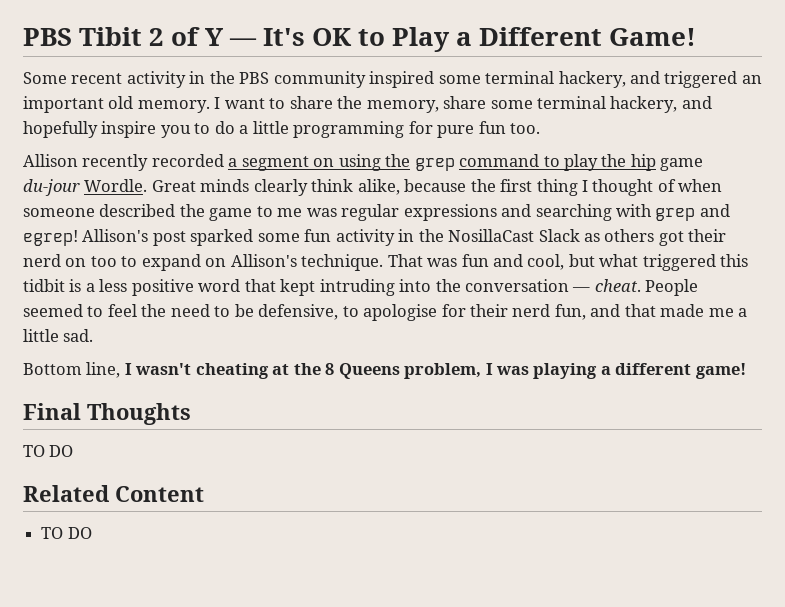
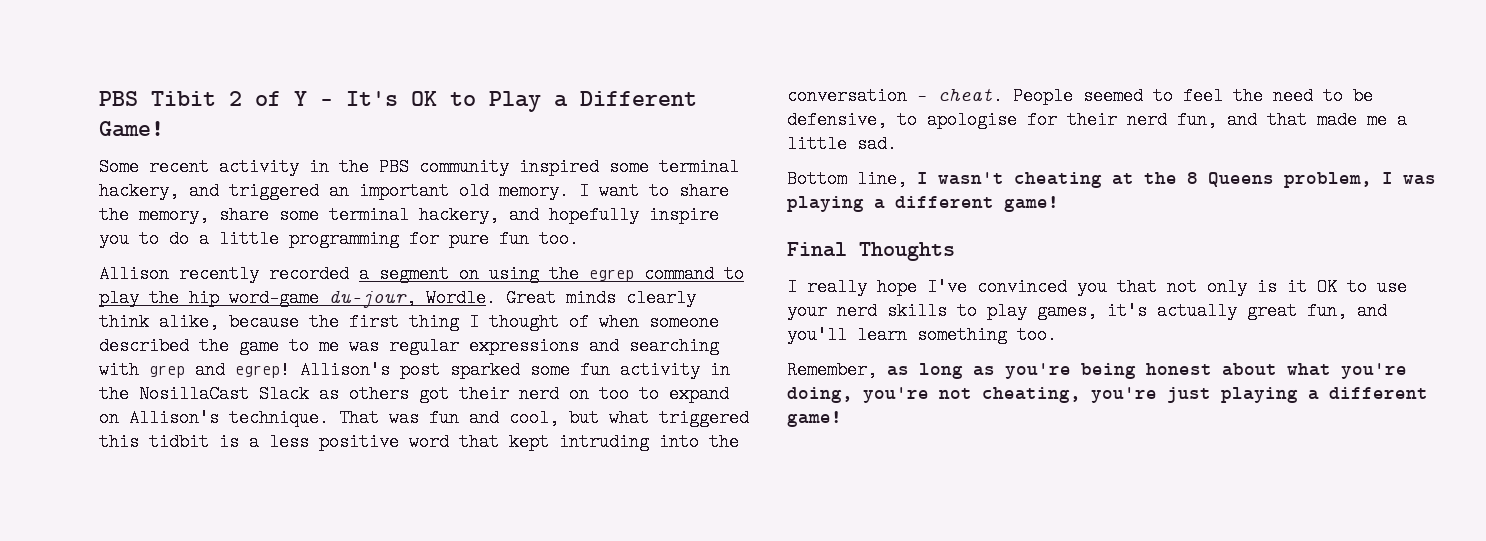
[414,158,455,171] grep -> [589,269,634,282] egrep
[660,158,704,171] [23,179,80,196] game du-jour -> [229,289,416,308] word-game du-jour,
[23,445,74,457] [23,485,204,502] [41,527,92,539] TO DO // Related Content // TO DO -> [787,278,1407,296] [787,302,1387,320] [787,326,1057,344] [787,361,1407,379] [787,387,1428,403] [787,411,842,427] I really hope I've convinced you that not only is it OK to use your nerd skills to play games, it's actually great fun, and you'll learn something too. // Remember, as long as you're being honest about what you're doing, you're not cheating, you're just playing a different game!

